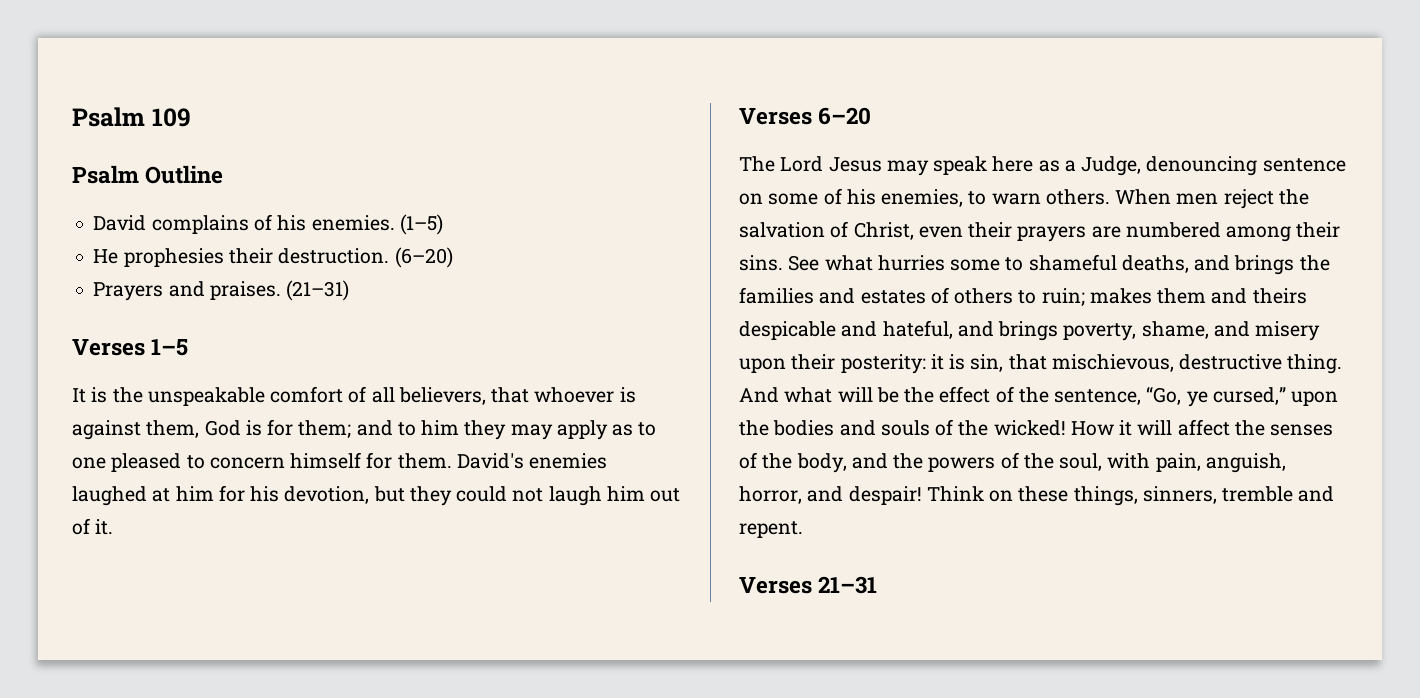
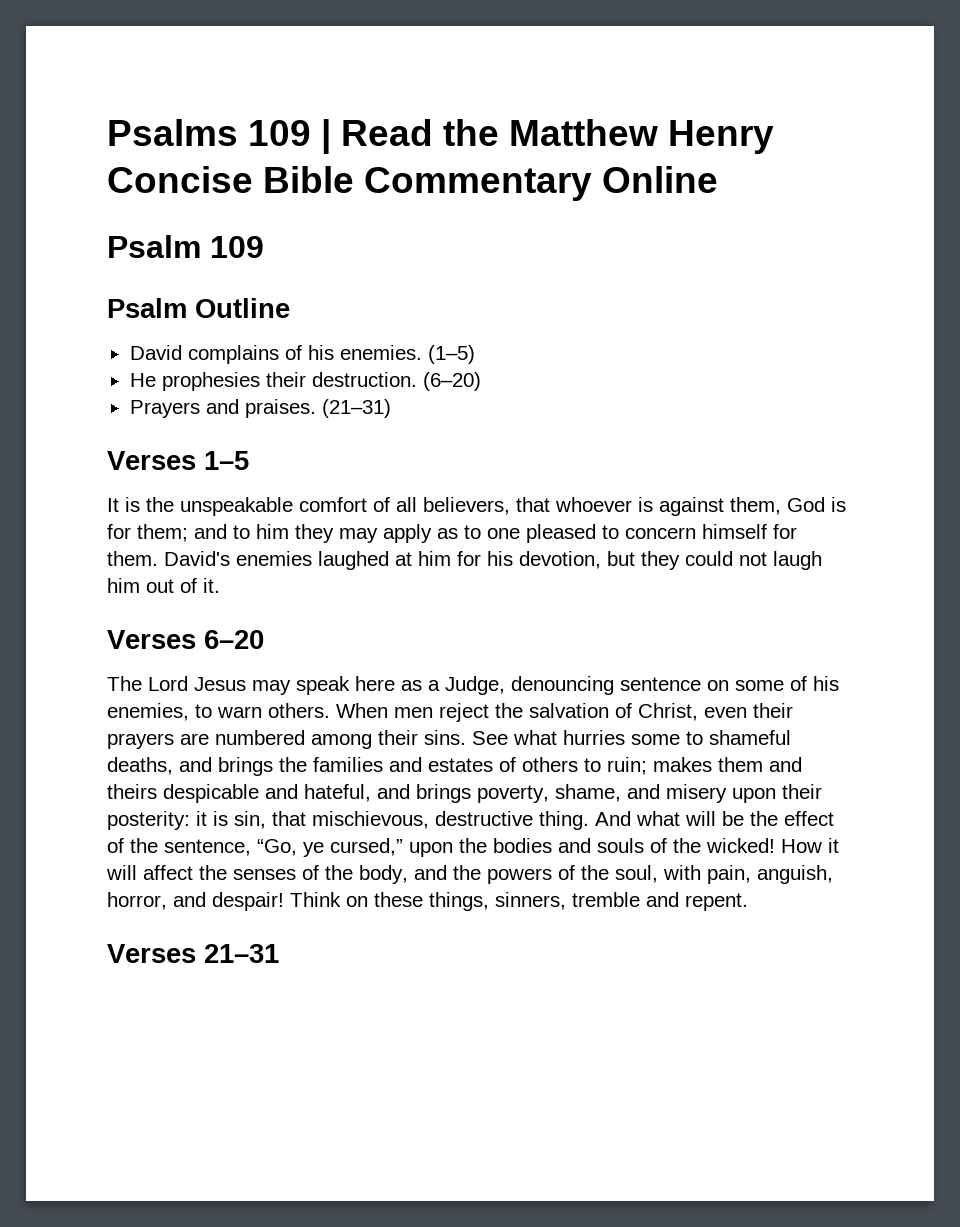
(72, 117) none -> [107,119,774,154] [107,166,718,201] Psalms 109 | Read the Matthew Henry Concise Bible Commentary Online //

